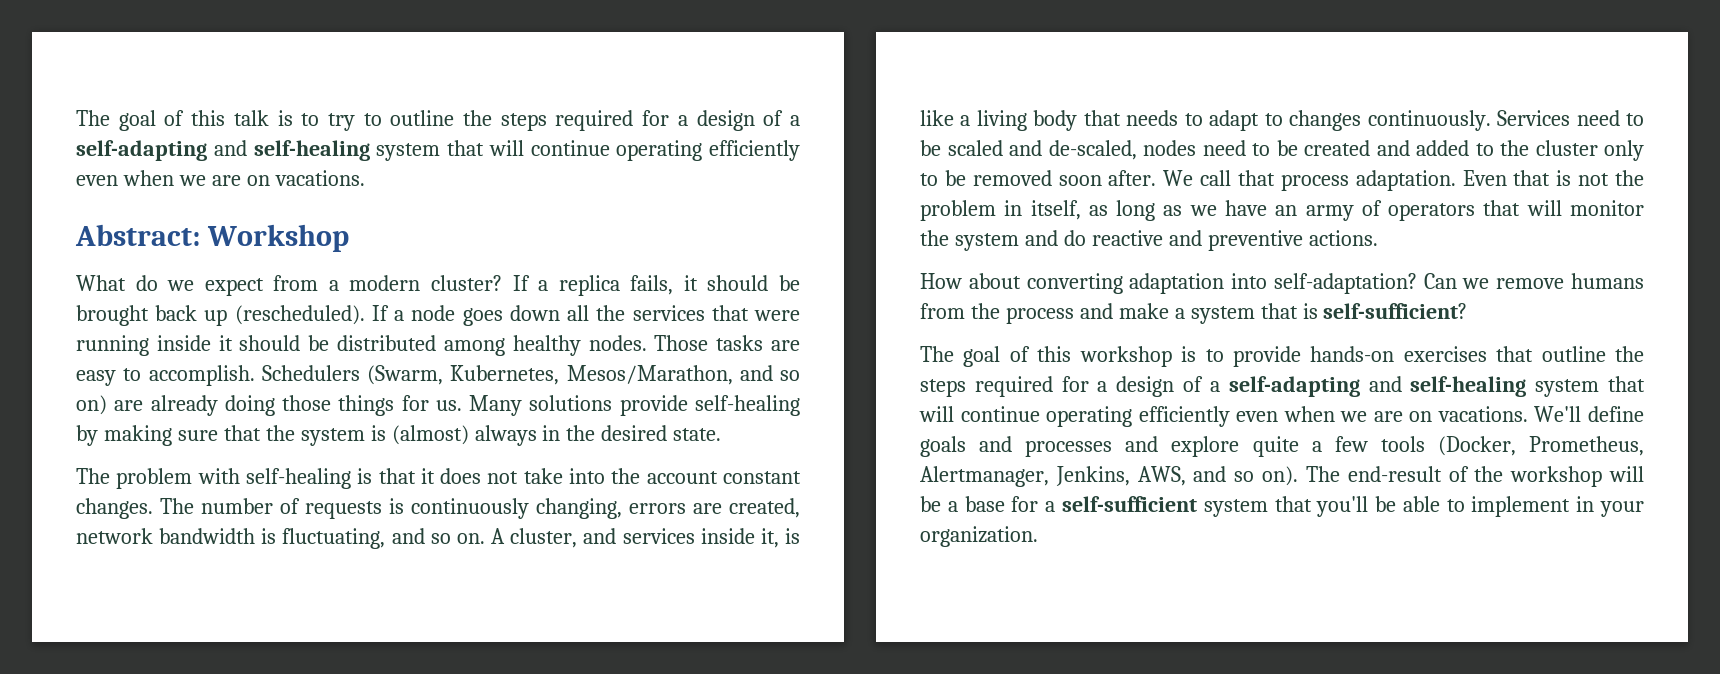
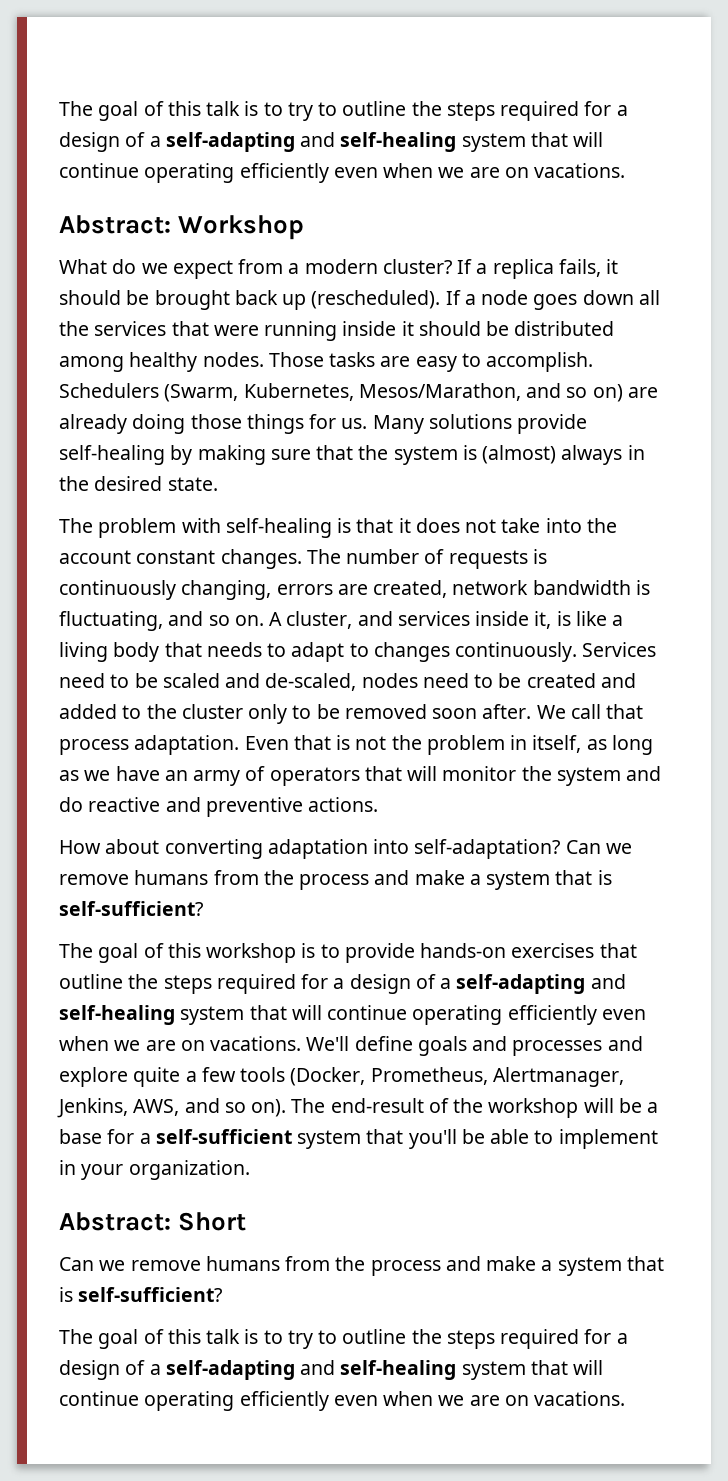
(1038, 536) none -> [59,1212,247,1231] [59,1256,664,1276] [59,1287,223,1302] [59,1329,628,1349] [59,1360,604,1380] [59,1391,626,1411] // Abstract: Short // Can we remove humans from the process and make a system that is self-sufficient? // The goal of this talk is to try to outline the steps required for a design of a self-adapting and self-healing system that will continue operating efficiently even when we are on vacations.

